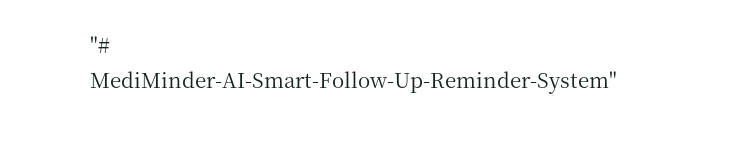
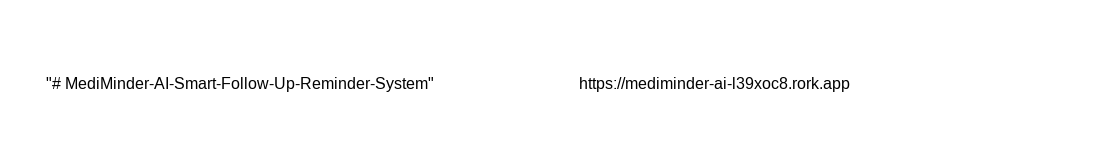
(617, 82) none -> [579,77,850,92] https://mediminder-ai-l39xoc8.rork.app

